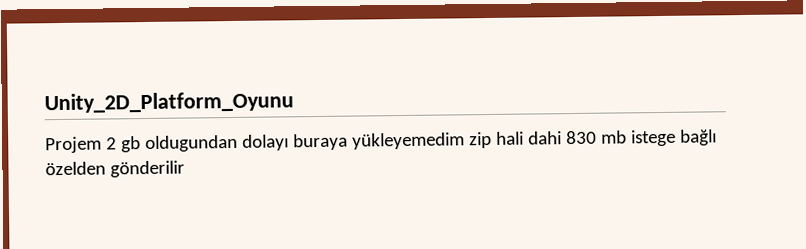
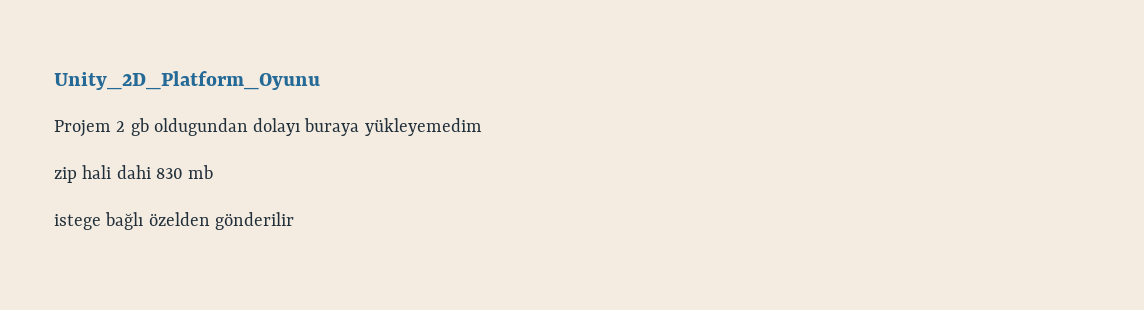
(465, 141) none -> (482, 127) //
(627, 137) none -> (214, 172) //

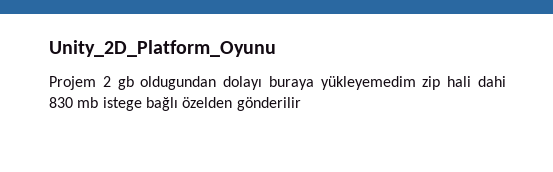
(482, 127) // -> (416, 83) none
(214, 172) // -> (99, 102) none

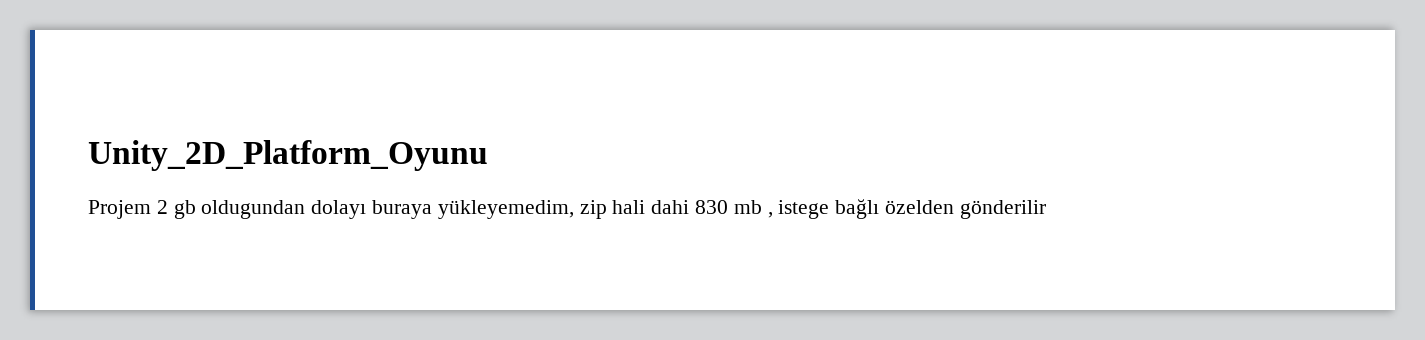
[320,76,416,90] yükleyemedim -> [437,200,574,219] yükleyemedim,
(99, 102) none -> [767,212,773,218] ,

